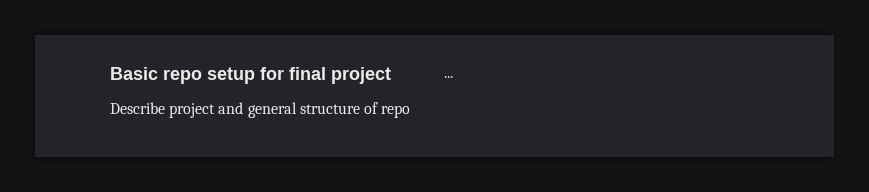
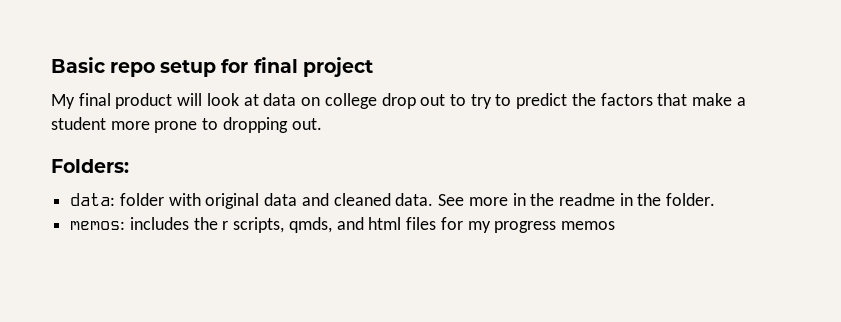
[110,102,411,118] [444,76,453,78] Describe project and general structure of repo ... -> [51,93,746,109] [51,117,322,133] [51,159,129,173] [70,193,716,209] [70,217,615,233] My final product will look at data on college drop out to try to predict the factors that make a student more prone to dropping out. // Folders: // data: folder with original data and cleaned data. See more in the readme in the folder. // memos: includes the r scripts, qmds, and html files for my progress memos

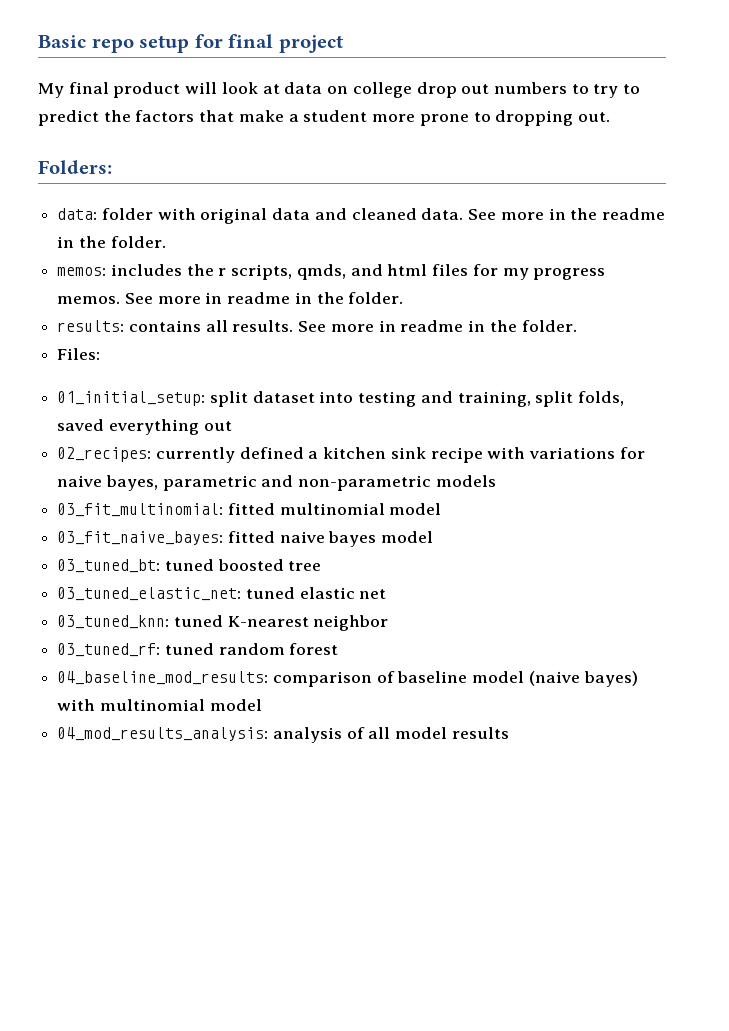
(446, 100) none -> [493,82,567,94] numbers
[560,221,615,230] memos -> [57,292,404,304] [57,320,577,332] [57,348,101,360] [57,391,625,407] [57,419,232,435] [57,447,645,463] [57,475,496,491] [57,503,442,517] [57,531,434,547] [57,559,322,573] [57,587,387,601] [57,615,389,631] [57,643,339,657] [57,671,638,687] [57,699,262,711] [57,727,509,743] memos. See more in readme in the folder. // results: contains all results. See more in readme in the folder. // Files: // 01_initial_setup: split dataset into testing and training, split folds, saved everything out // 02_recipes: currently defined a kitchen sink recipe with variations for naive bayes, parametric and non-parametric models // 03_fit_multinomial: fitted multinomial model // 03_fit_naive_bayes: fitted naive bayes model // 03_tuned_bt: tuned boosted tree // 03_tuned_elastic_net: tuned elastic net // 03_tuned_knn: tuned K-nearest neighbor // 03_tuned_rf: tuned random forest // 04_baseline_mod_results: comparison of baseline model (naive bayes) with multinomial model // 04_mod_results_analysis: analysis of all model results

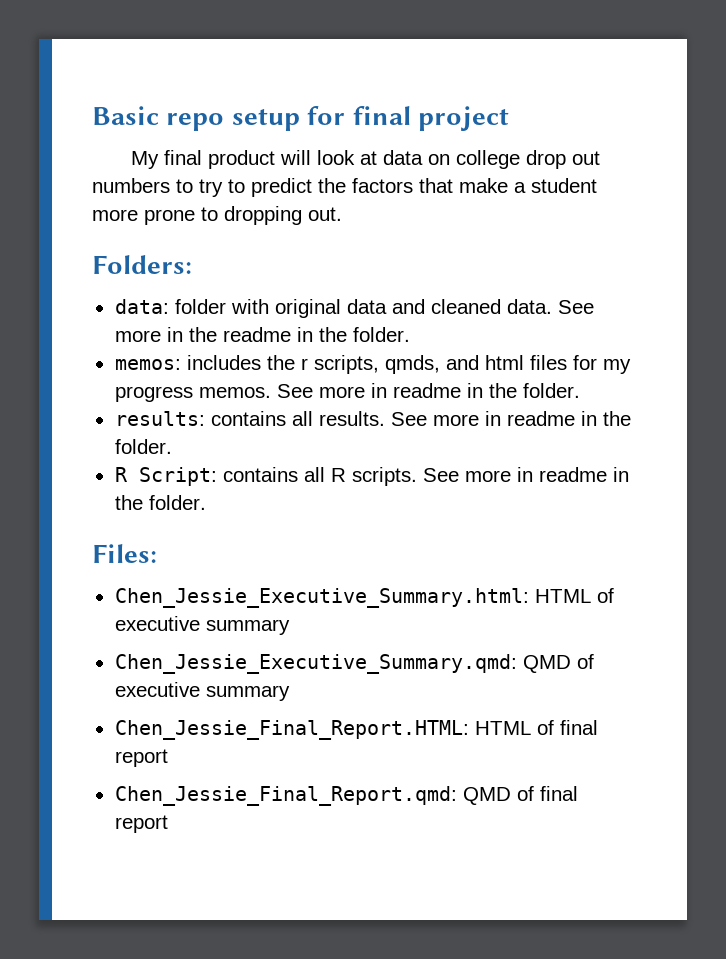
[57,348,101,360] [57,391,625,407] [57,419,232,435] [57,447,645,463] [57,475,496,491] [57,503,442,517] [57,531,434,547] [57,559,322,573] [57,587,387,601] [57,615,389,631] [57,643,339,657] [57,671,638,687] [57,699,262,711] [57,727,509,743] Files: // 01_initial_setup: split dataset into testing and training, split folds, saved everything out // 02_recipes: currently defined a kitchen sink recipe with variations for naive bayes, parametric and non-parametric models // 03_fit_multinomial: fitted multinomial model // 03_fit_naive_bayes: fitted naive bayes model // 03_tuned_bt: tuned boosted tree // 03_tuned_elastic_net: tuned elastic net // 03_tuned_knn: tuned K-nearest neighbor // 03_tuned_rf: tuned random forest // 04_baseline_mod_results: comparison of baseline model (naive bayes) with multinomial model // 04_mod_results_analysis: analysis of all model results -> [114,467,629,486] [114,495,206,510] [92,544,157,563] [114,588,614,608] [114,616,290,635] [114,654,594,674] [114,682,290,701] [114,720,598,740] [114,749,168,767] [114,786,578,806] [114,815,168,833] R Script: contains all R scripts. See more in readme in the folder. // Files: // Chen_Jessie_Executive_Summary.html: HTML of executive summary // Chen_Jessie_Executive_Summary.qmd: QMD of executive summary // Chen_Jessie_Final_Report.HTML: HTML of final report // Chen_Jessie_Final_Report.qmd: QMD of final report

